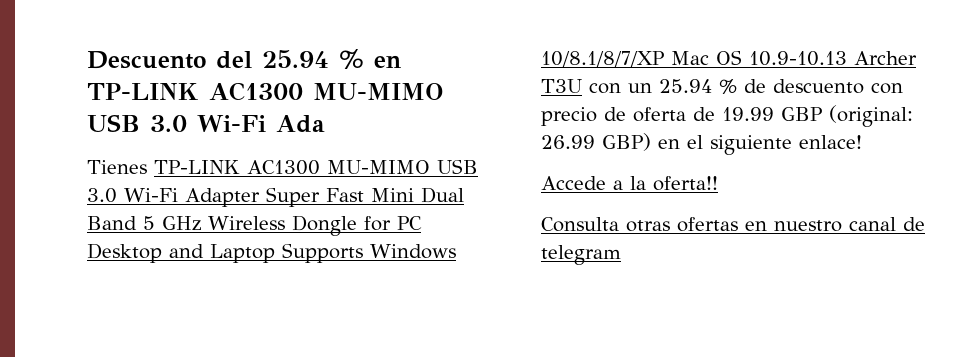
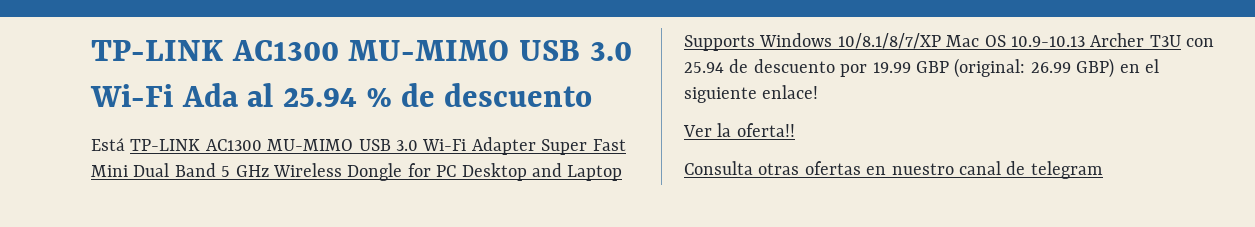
[87,49,401,69] Descuento del 25.94 % en -> (91, 50) none
[87,160,147,174] // Tienes -> [247,83,593,107] [91,138,125,151] al 25.94 % de descuento // Está
[628,79,903,94] [541,107,715,126] un 25.94 % de descuento con precio de oferta de -> [684,59,868,77] 25.94 de descuento por
[541,176,623,190] Accede a -> [683,125,712,137] Ver

